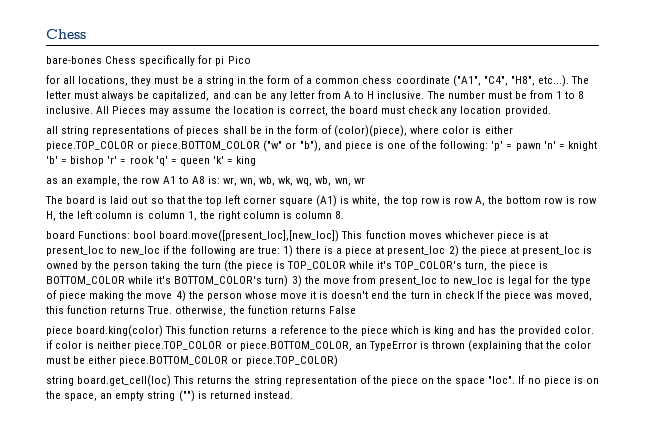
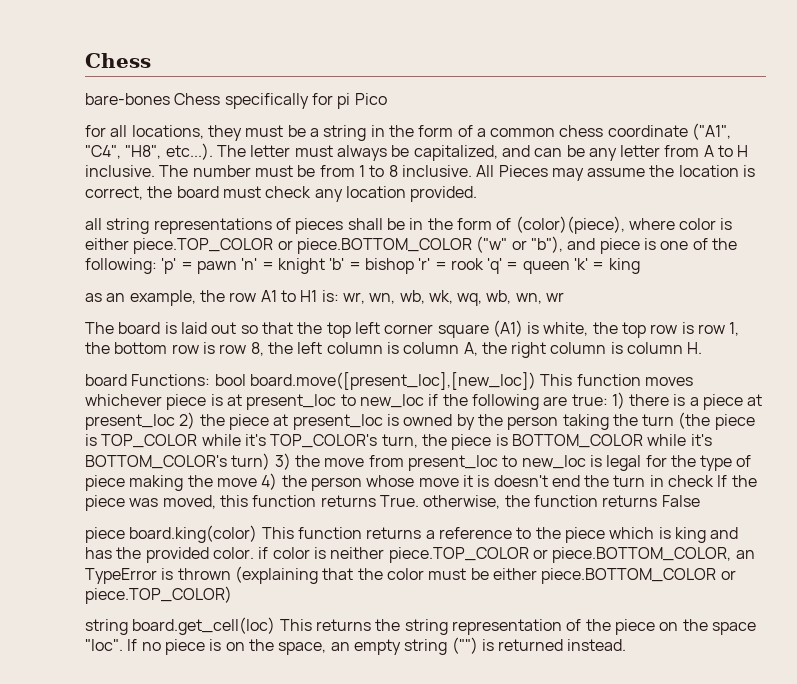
[191,176,205,184] A8 -> [300,290,318,302] H1
[475,196,486,206] A, -> [729,322,740,336] 1,
[46,211,56,221] H, -> [250,342,264,356] 8,
[187,211,197,221] 1, -> [463,342,478,356] A,
[335,211,345,219] 8. -> [687,342,703,354] H.

